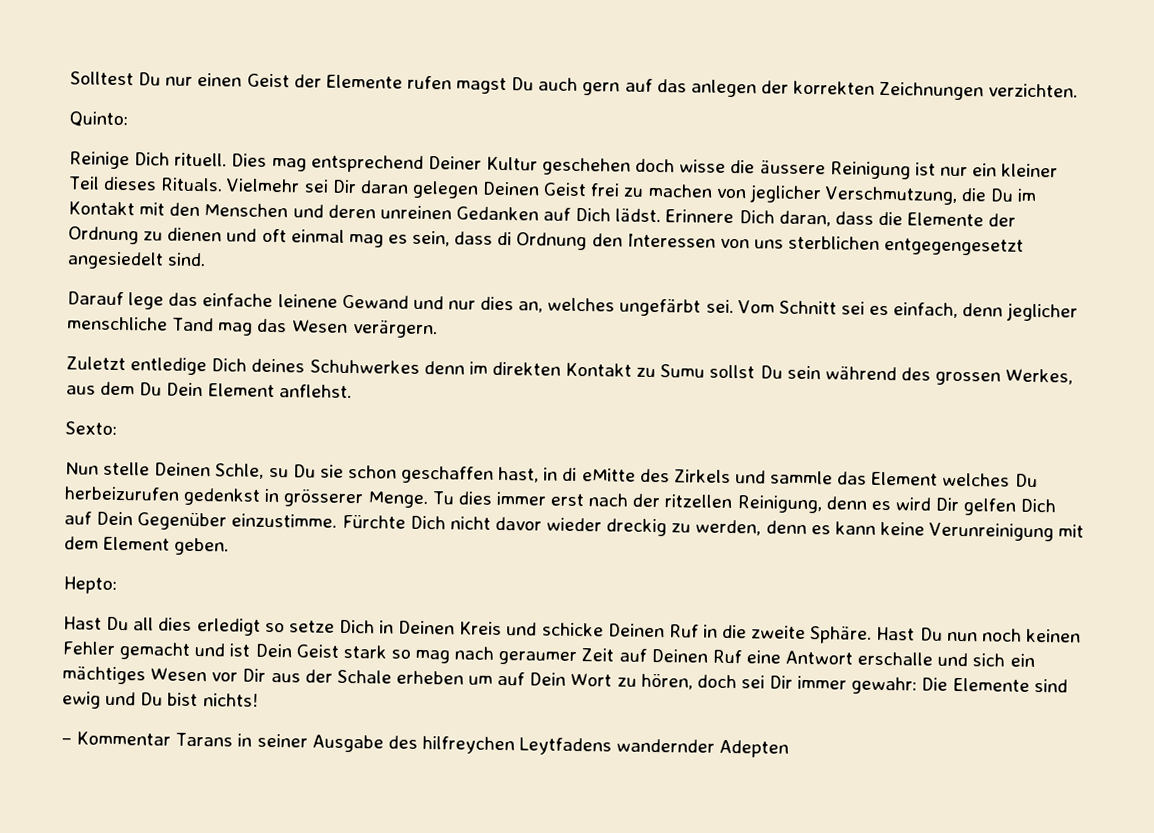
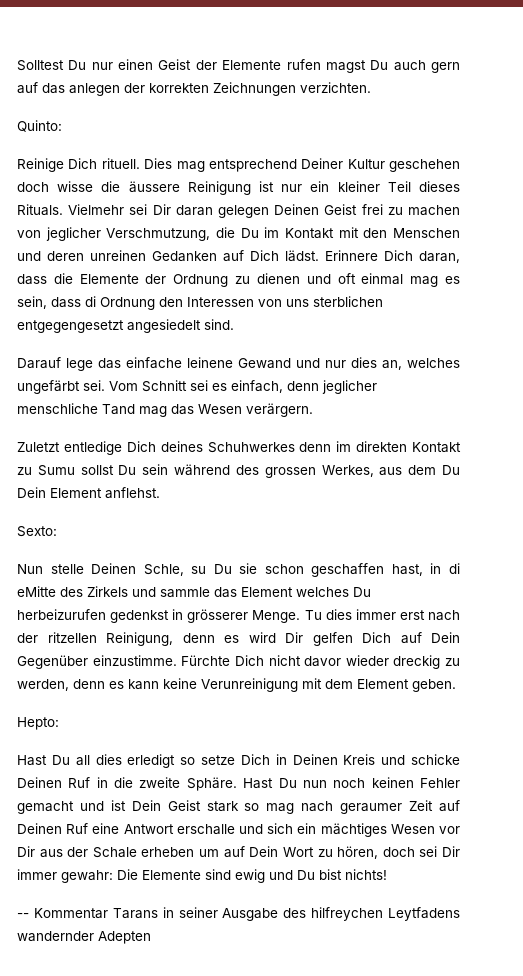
[61,737,72,745] – -> [17,913,29,918] --

